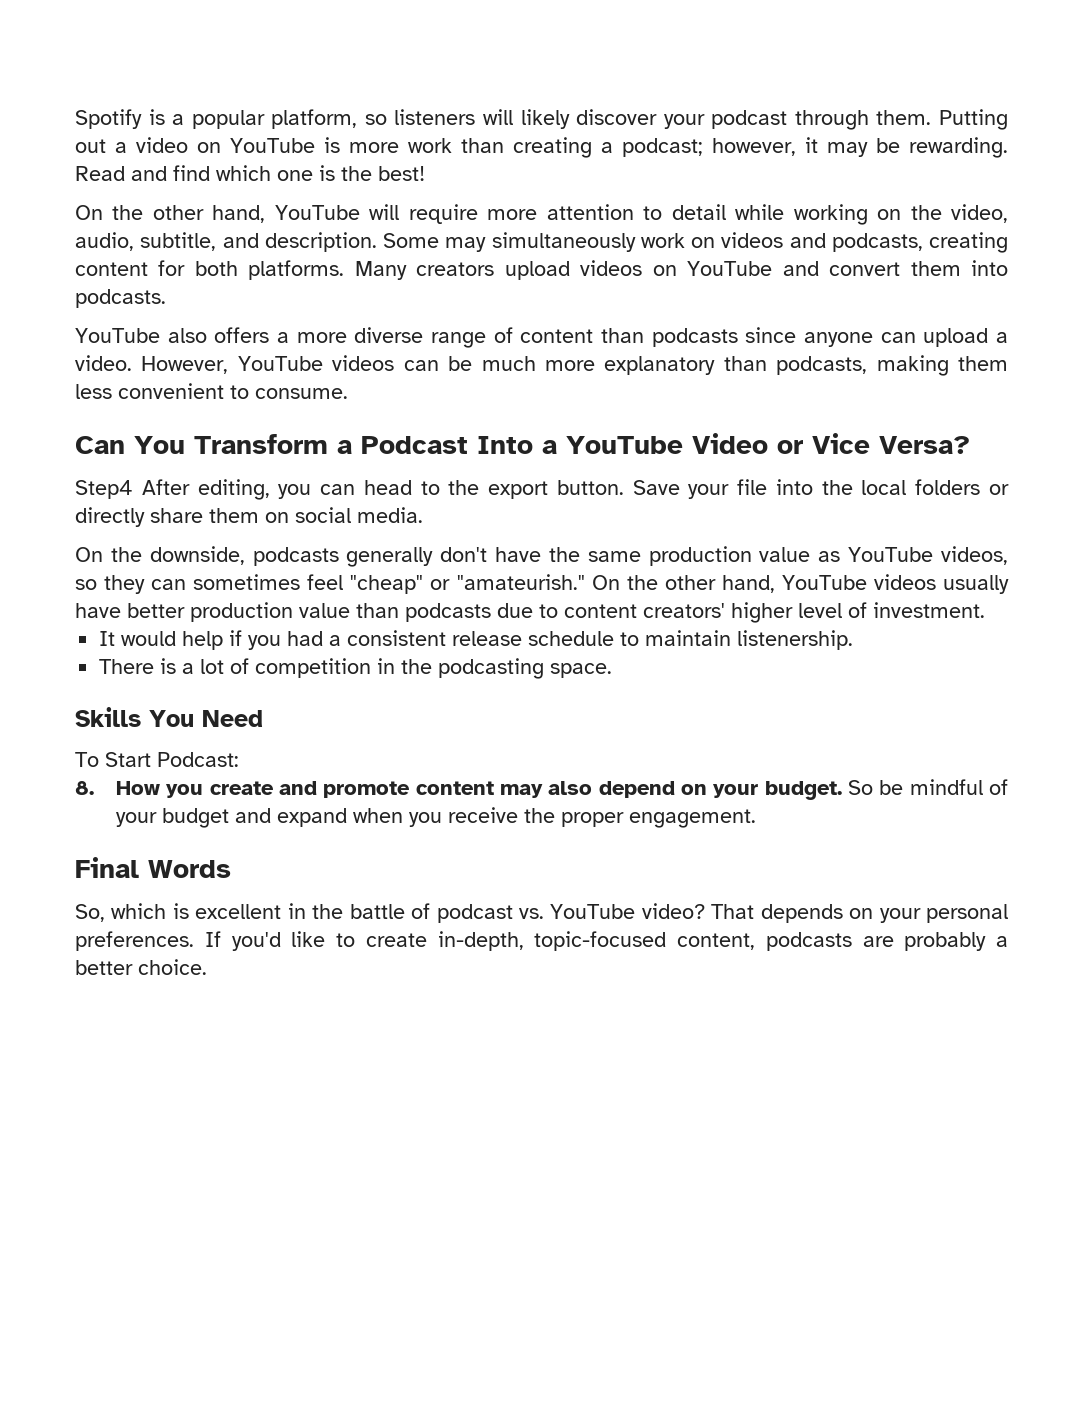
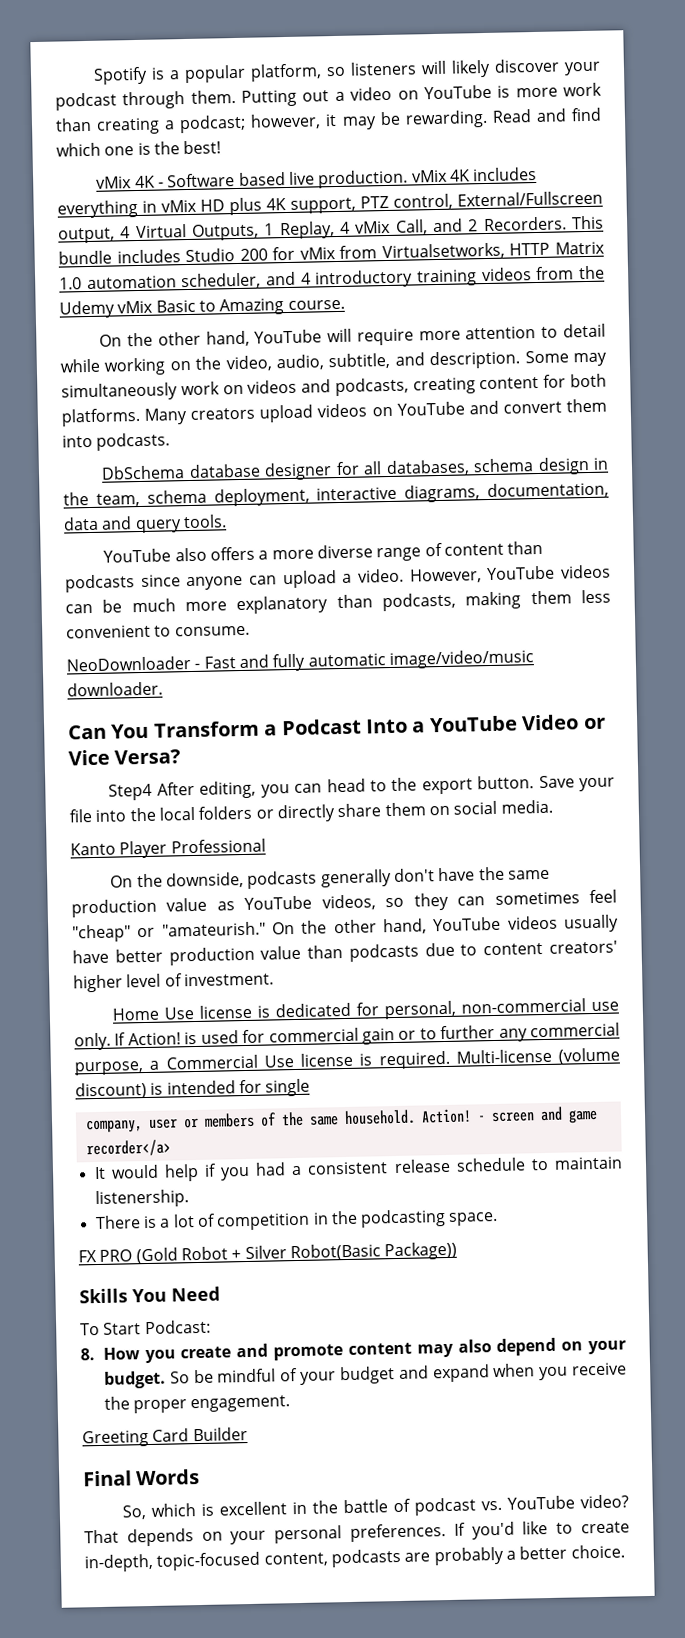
(425, 173) none -> [96,166,538,189] [57,190,603,219] [58,215,604,244] [58,241,605,265] [59,265,605,290] [59,298,345,319] // vMix 4K - Software based live production. vMix 4K includes everything in vMix HD plus 4K support, PTZ control, External/Fullscreen output, 4 Virtual Outputs, 1 Replay, 4 vMix Call, and 2 Recorders. This bundle includes Studio 200 for vMix from Virtualsetworks, HTTP Matrix 1.0 automation scheduler, and 4 introductory training videos from the Udemy vMix Basic to Amazing course.
(166, 298) none -> [101,456,609,481] [63,481,609,507] [63,514,227,534] // DbSchema database designer for all databases, schema design in the team, schema deployment, interactive diagrams, documentation, data and query tools.
(348, 393) none -> [66,649,534,672] [67,681,163,697] // NeoDownloader - Fast and fully automatic image/video/music downloader.
(423, 515) none -> [70,838,266,859] // Kanto Player Professional
(985, 610) none -> [112,998,619,1021] [74,1022,621,1051] [74,1047,620,1076] [75,1078,311,1100] [84,1106,598,1134] [85,1139,171,1158] // Home Use license is dedicated for personal, non-commercial use only. If Action! is used for commercial gain or to further any commercial purpose, a Commercial Use license is required. Multi-license (volume discount) is intended for single // company, user or members of the same household. Action! - screen and game recorder</a>
(613, 670) none -> [78,1241,458,1265] // FX PRO (Gold Robot + Silver Robot(Basic Package))
(756, 818) none -> [82,1427,248,1448] // Greeting Card Builder

